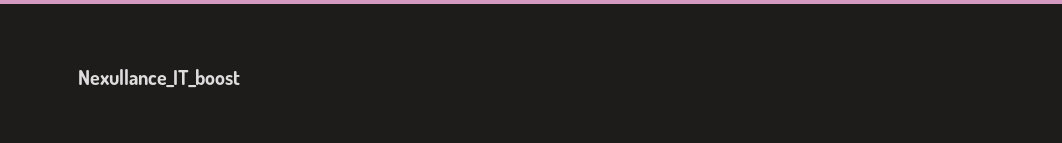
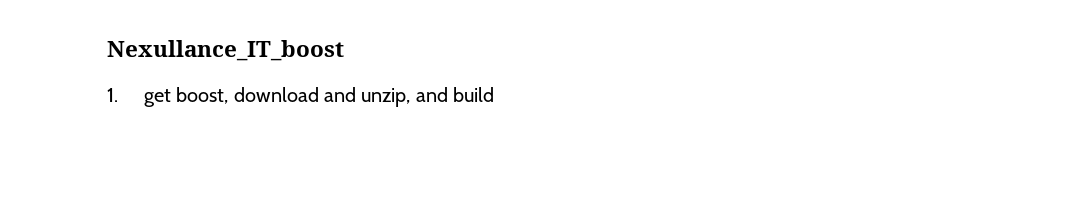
(240, 78) none -> [107,87,495,107] // 1. get boost, download and unzip, and build

